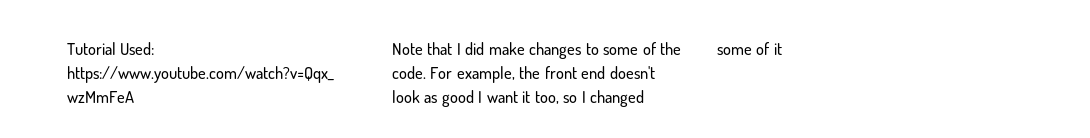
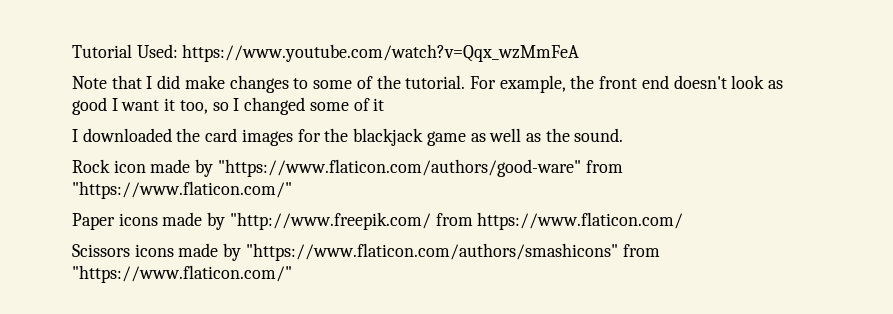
[392,66,426,79] code. -> [405,75,466,89] tutorial.
(782, 49) none -> [72,128,624,146] [72,159,623,177] [72,181,292,199] [72,212,684,230] [72,243,660,261] [72,265,292,283] // I downloaded the card images for the blackjack game as well as the sound. // Rock icon made by "https://www.flaticon.com/authors/good-ware" from "https://www.flaticon.com/" // Paper icons made by "http://www.freepik.com/ from https://www.flaticon.com/ // Scissors icons made by "https://www.flaticon.com/authors/smashicons" from "https://www.flaticon.com/"

